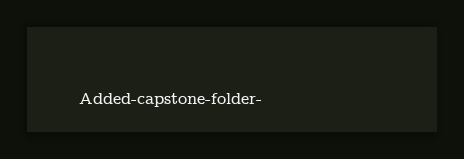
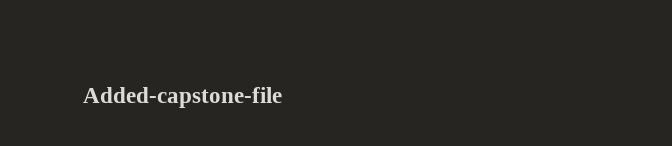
[79,93,262,107] Added-capstone-folder- -> [83,87,282,108] Added-capstone-file

